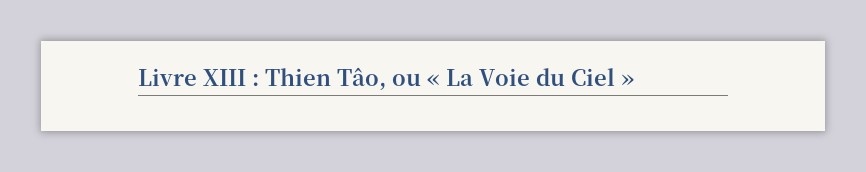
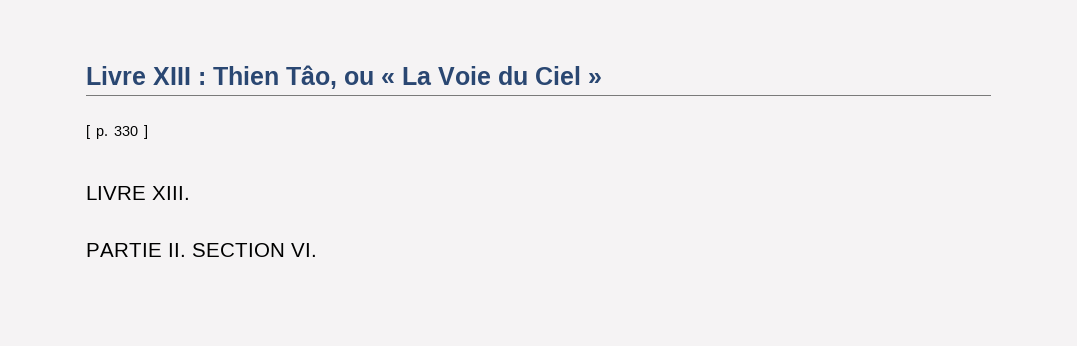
(634, 80) none -> [86,125,148,139] [86,186,190,200] [86,243,317,257] // [ p. 330 ] // LIVRE XIII. // PARTIE II. SECTION VI.

